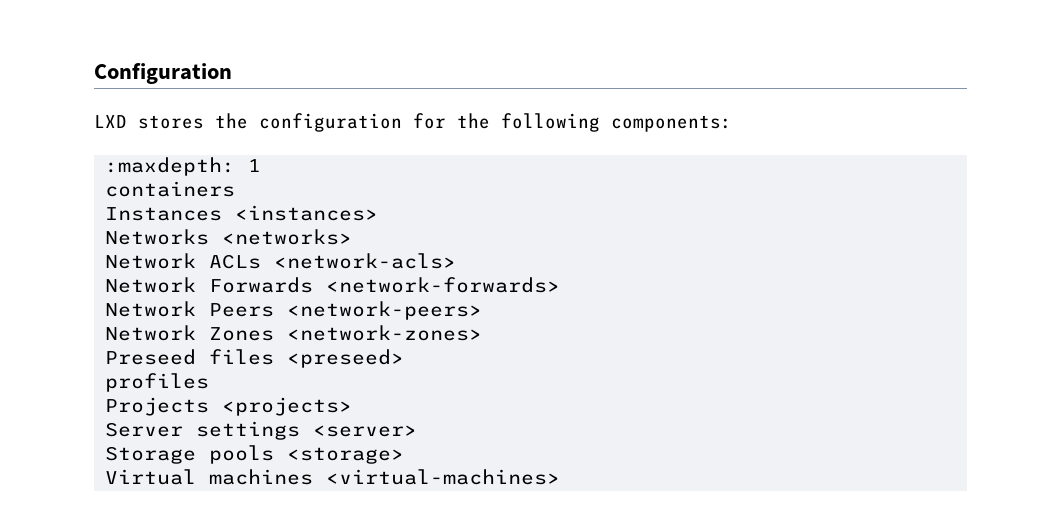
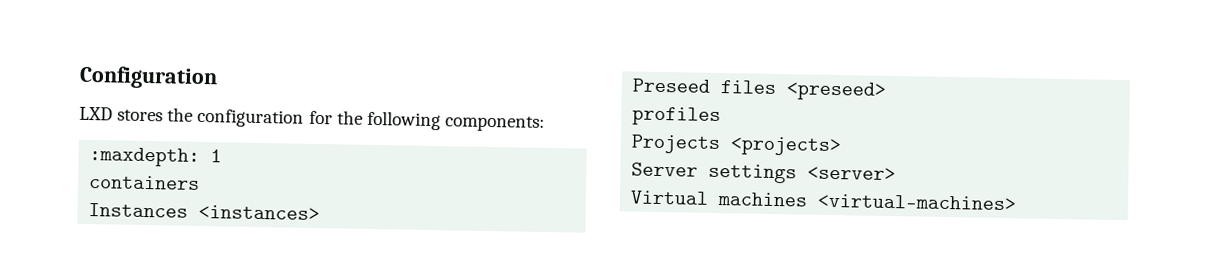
[105,229,353,245] [105,253,457,269] [105,277,561,293] [105,301,483,320] [105,325,483,341] // Networks <networks> // Network ACLs <network-acls> // Network Forwards <network-forwards> // Network Peers <network-peers> // Network Zones <network-zones> -> (321, 212) none
[105,445,405,464] // Storage pools <storage> -> (897, 173) none

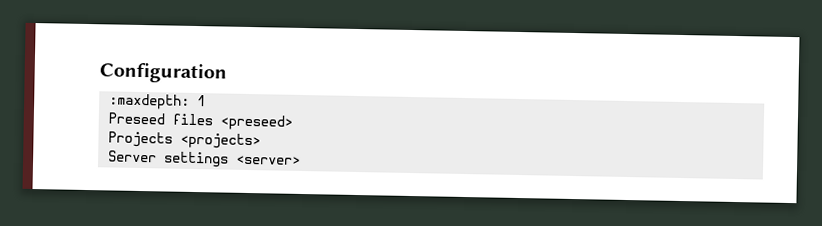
[79,106,545,132] // LXD stores the configuration for the following components: -> (227, 73) none
[89,175,201,190] [88,203,321,221] // containers // Instances <instances> -> (206, 101) none
[632,106,722,127] // profiles -> (293, 122) none
[630,190,1017,211] // Virtual machines <virtual-machines> -> (301, 160) none

